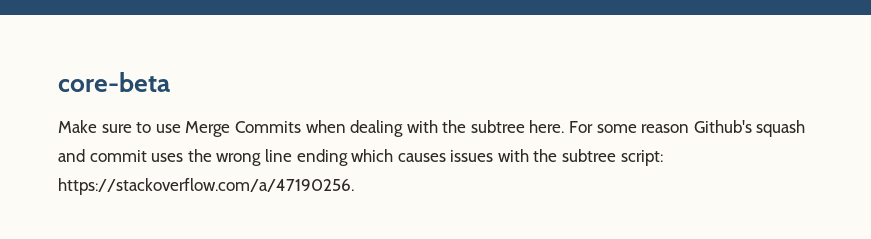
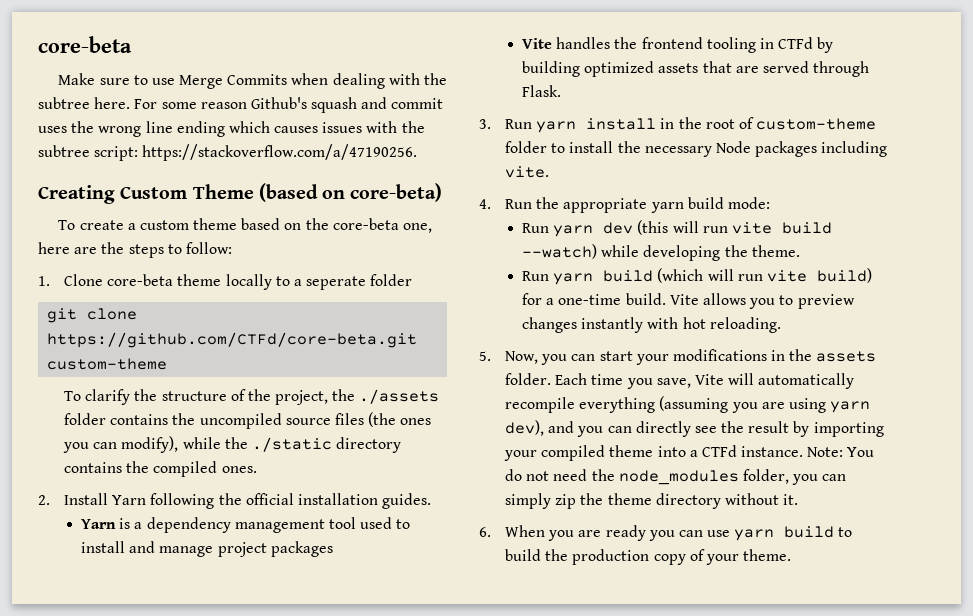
(354, 186) none -> [38,183,443,204] [58,218,432,233] [38,242,232,258] [38,274,413,290] [47,308,138,323] [47,332,418,348] [47,358,168,370] [64,389,440,405] [64,412,432,429] [63,436,402,453] [64,461,257,477] [38,493,432,509] [81,517,411,533] [81,541,333,557] [522,37,834,53] [522,61,870,77] [522,85,562,97] [479,117,877,133] [505,141,888,157] [505,166,550,178] [479,197,770,213] [522,220,832,237] [522,244,800,261] [522,268,872,285] [522,293,855,309] [522,317,781,333] [479,349,877,365] [505,373,855,389] [505,396,871,413] [505,420,884,437] [504,445,875,461] [505,469,847,485] [505,493,799,509] [479,525,853,541] [505,549,792,565] // Creating Custom Theme (based on core-beta) // To create a custom theme based on the core-beta one, here are the steps to follow: // 1. Clone core-beta theme locally to a seperate folder // git clone https://github.com/CTFd/core-beta.git custom-theme // To clarify the structure of the project, the ./assets folder contains the uncompiled source files (the ones you can modify), while the ./static directory contains the compiled ones. // 2. Install Yarn following the official installation guides. // Yarn is a dependency management tool used to install and manage project packages // Vite handles the frontend tooling in CTFd by building optimized assets that are served through Flask. // 3. Run yarn install in the root of custom-theme folder to install the necessary Node packages including vite. // 4. Run the appropriate yarn build mode: // Run yarn dev (this will run vite build --watch) while developing the theme. // Run yarn build (which will run vite build) for a one-time build. Vite allows you to preview changes instantly with hot reloading. // 5. Now, you can start your modifications in the assets folder. Each time you save, Vite will automatically recompile everything (assuming you are using yarn dev), and you can directly see the result by importing your compiled theme into a CTFd instance. Note: You do not need the node_modules folder, you can simply zip the theme directory without it. // 6. When you are ready you can use yarn build to build the production copy of your theme.

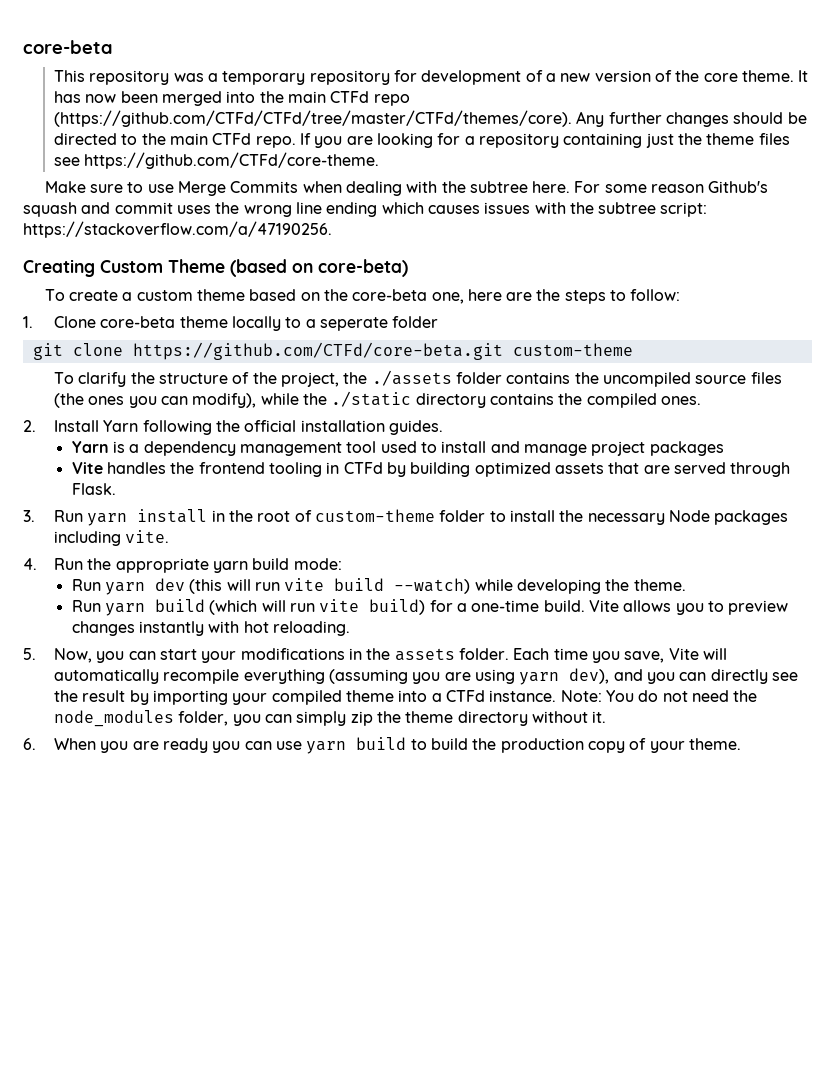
[38,36,132,53] core-beta -> [23,40,113,54] [54,70,809,85] [54,91,410,106] [54,110,807,127] [54,133,790,148] [54,152,380,169] core-beta // This repository was a temporary repository for development of a new version of the core theme. It has now been merged into the main CTFd repo (https://github.com/CTFd/CTFd/tree/master/CTFd/themes/core). Any further changes should be directed to the main CTFd repo. If you are looking for a repository containing just the theme files see https://github.com/CTFd/core-theme.

